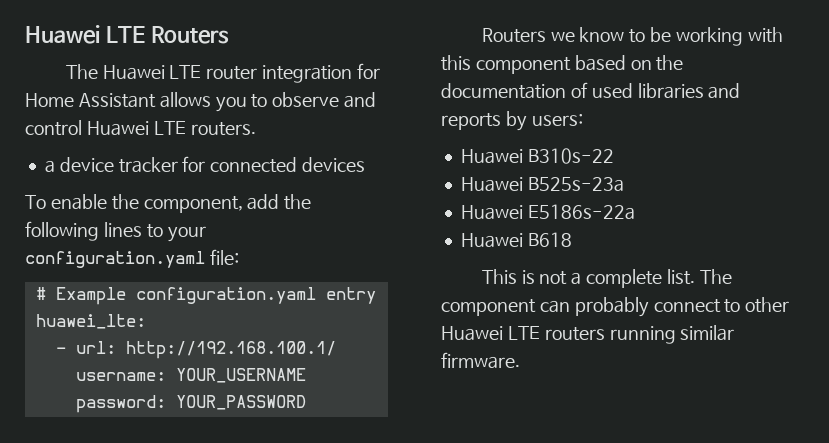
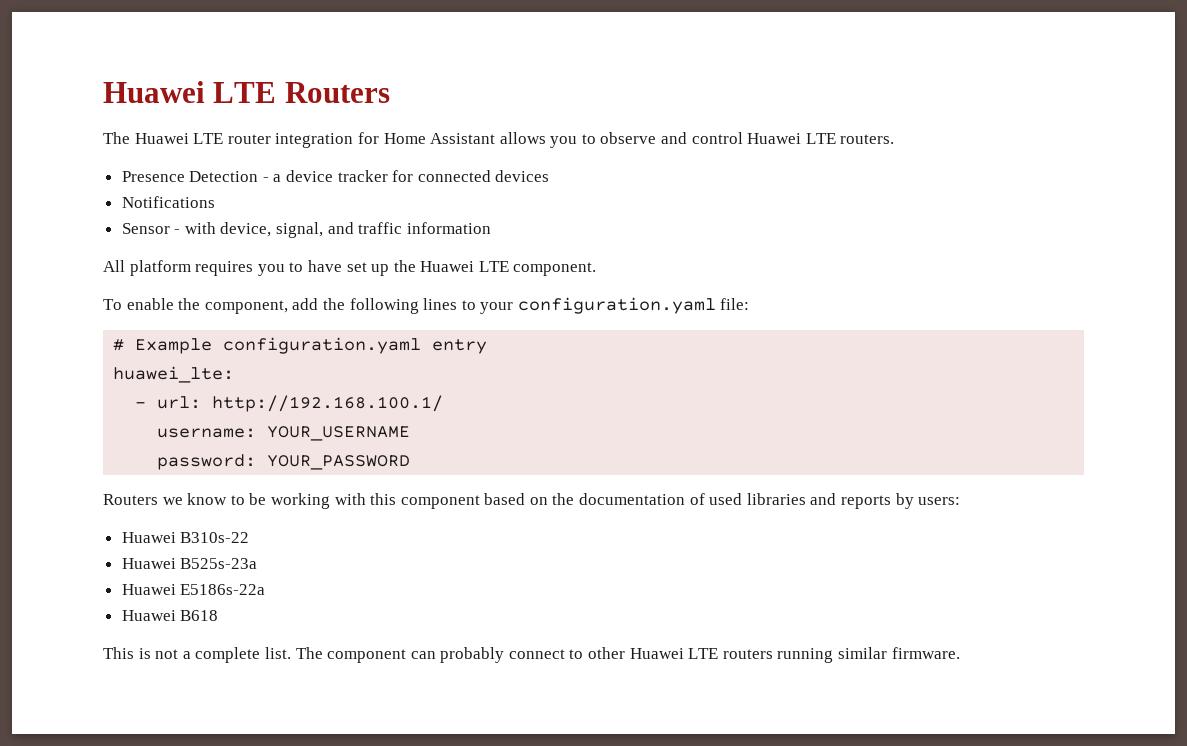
(256, 129) none -> [121,171,269,182] Presence Detection -
(366, 164) none -> [121,196,215,208] [121,222,491,238] [103,260,597,276] // Notifications // Sensor - with device, signal, and traffic information // All platform requires you to have set up the Huawei LTE component.

